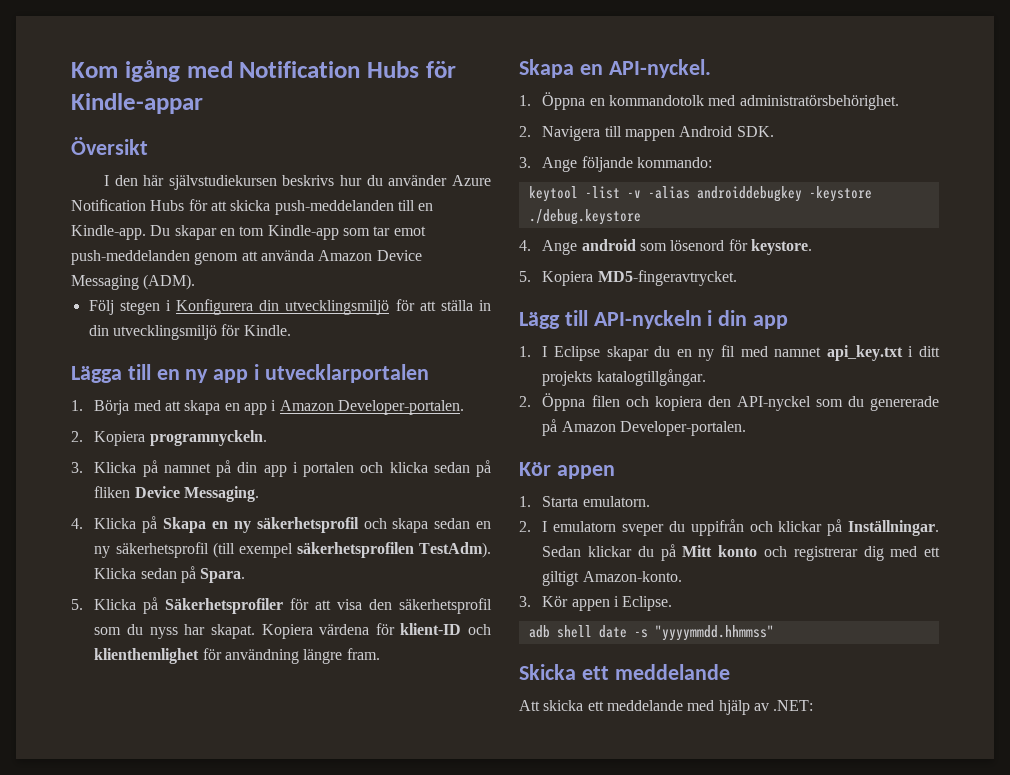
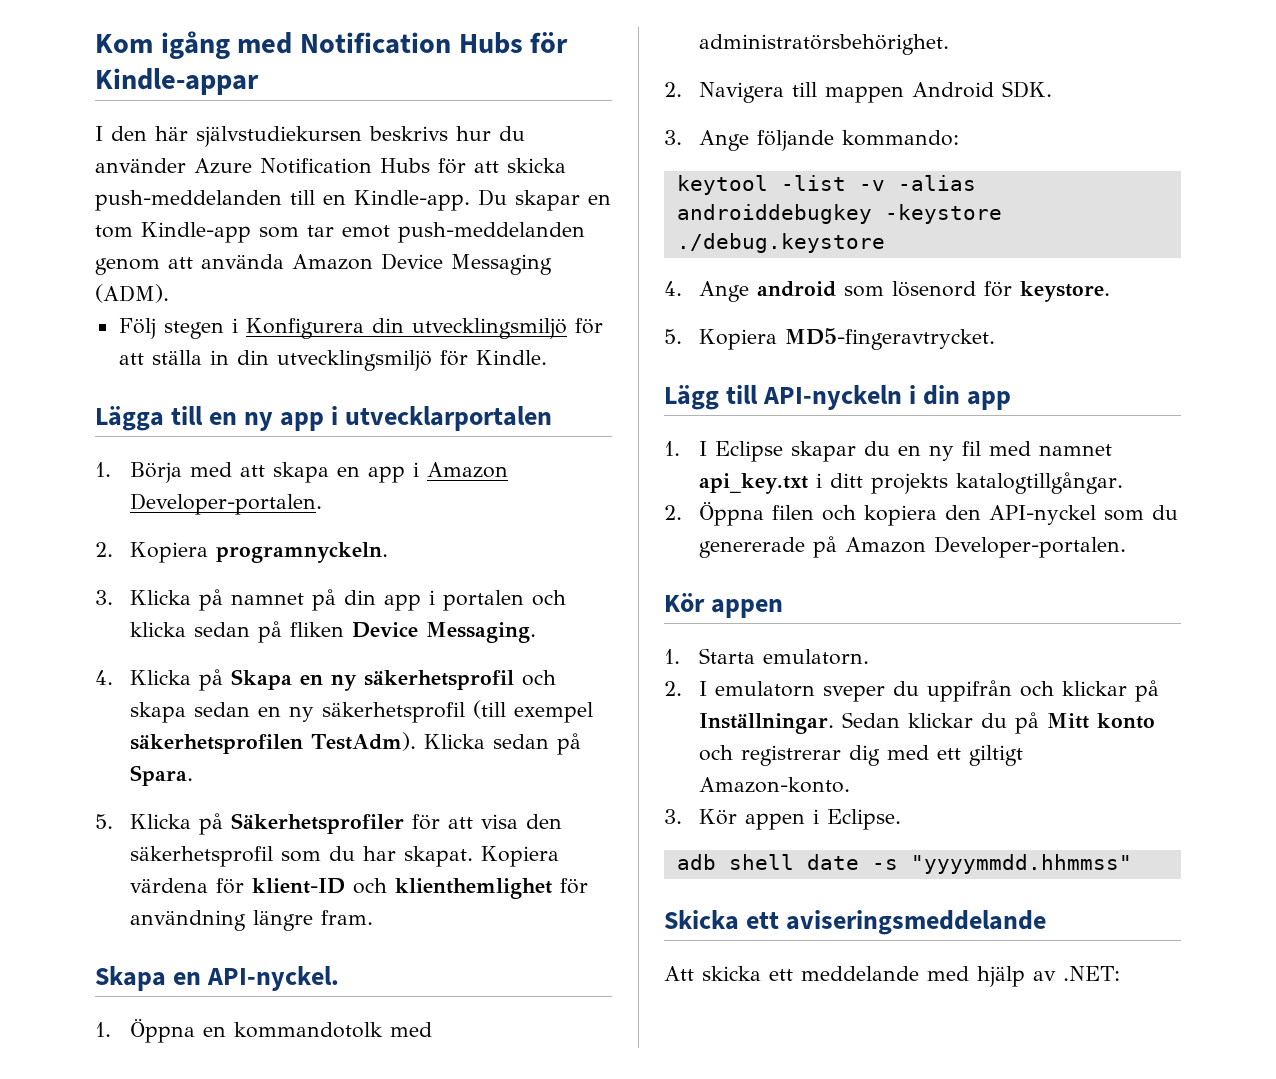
[71,137,148,155] // Översikt -> (259, 81) none
[149,627,178,639] nyss -> (355, 853) none
[614,664,730,680] meddelande -> [786,910,1047,935] aviseringsmeddelande

